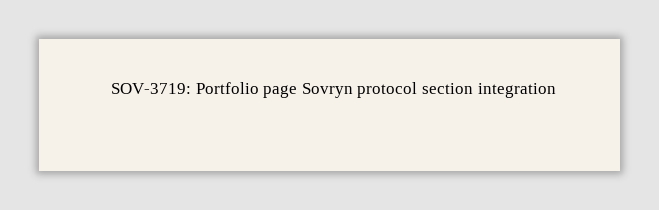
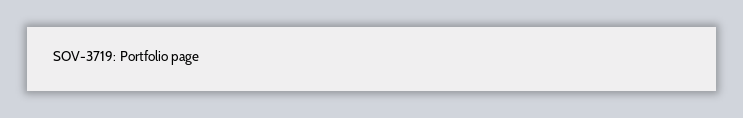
[301,82,556,98] Sovryn protocol section integration -> (200, 59) none

